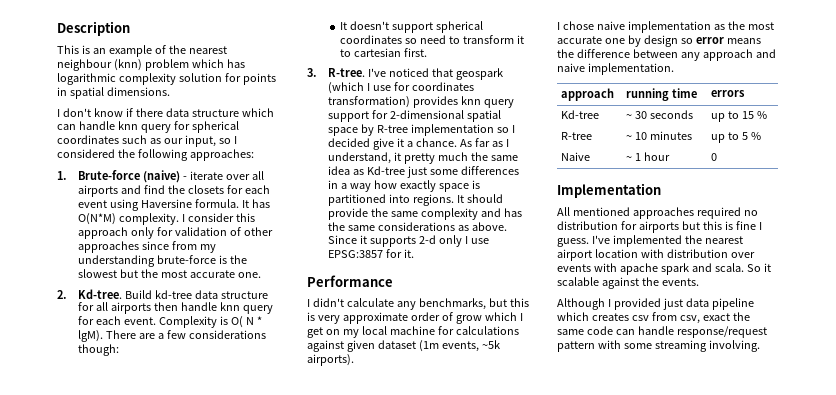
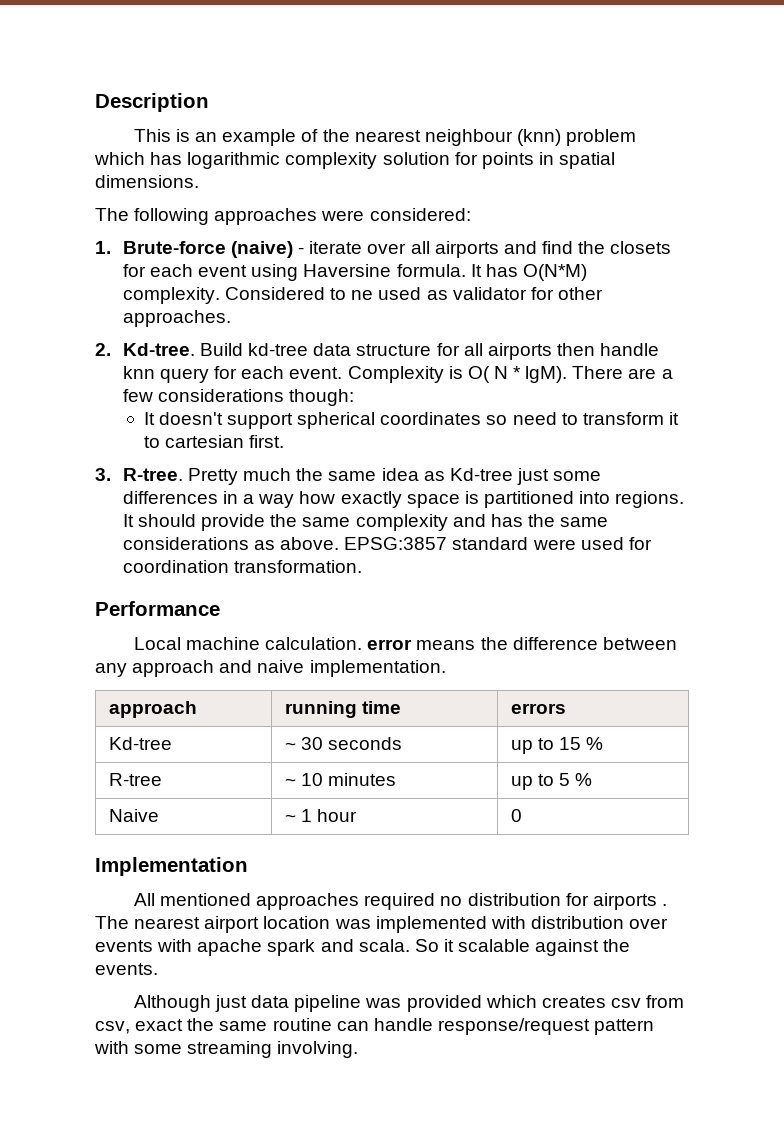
[57,108,274,117] [57,121,239,133] [57,135,237,147] [57,149,254,161] I don't know if there data structure which can handle knn query for spherical coordinates such as our input, so I considered the following approaches: -> [95,208,471,225] The following approaches were considered:
[182,213,256,222] [78,227,274,239] [78,241,217,253] [78,255,248,267] [78,269,262,278] I consider this approach only for validation of other approaches since from my understanding brute-force is the slowest but the most accurate one. -> [225,287,603,300] [122,310,231,327] Considered to ne used as validator for other approaches.
[368,68,504,80] [328,82,475,94] [328,96,515,108] [328,110,502,122] [328,124,516,136] [328,138,509,150] [328,152,436,164] I've noticed that geospark (which I use for coordinates transformation) provides knn query support for 2-dimensional spatial space by R-tree implementation so I decided give it a chance. As far as I understand, it pretty -> [188,468,239,485] Pretty
[328,235,489,247] [328,249,415,258] [307,275,393,287] [307,298,529,310] [307,312,523,324] [307,326,519,338] [307,340,500,352] [307,354,354,366] [557,21,774,33] [557,35,693,47] Since it supports 2-d only I use EPSG:3857 for it. // Performance // I didn't calculate any benchmarks, but this is very approximate order of grow which I get on my local machine for calculations against given dataset (1m events, ~5k airports). // I chose naive implementation as the most accurate one by design so -> [344,537,652,550] [122,560,363,573] [95,601,220,616] [133,637,363,650] EPSG:3857 standard were used for coordination transformation. // Performance // Local machine calculation.
[681,221,762,230] [557,235,702,247] but this is fine I guess. I've implemented the -> [661,904,667,906] [95,916,129,929] . The
(638, 253) none -> [334,916,487,933] was implemented
[607,298,661,310] I provided -> (211, 1003) none
(754, 304) none -> [365,995,482,1012] was provided
[586,326,613,335] code -> [272,1018,332,1031] routine

